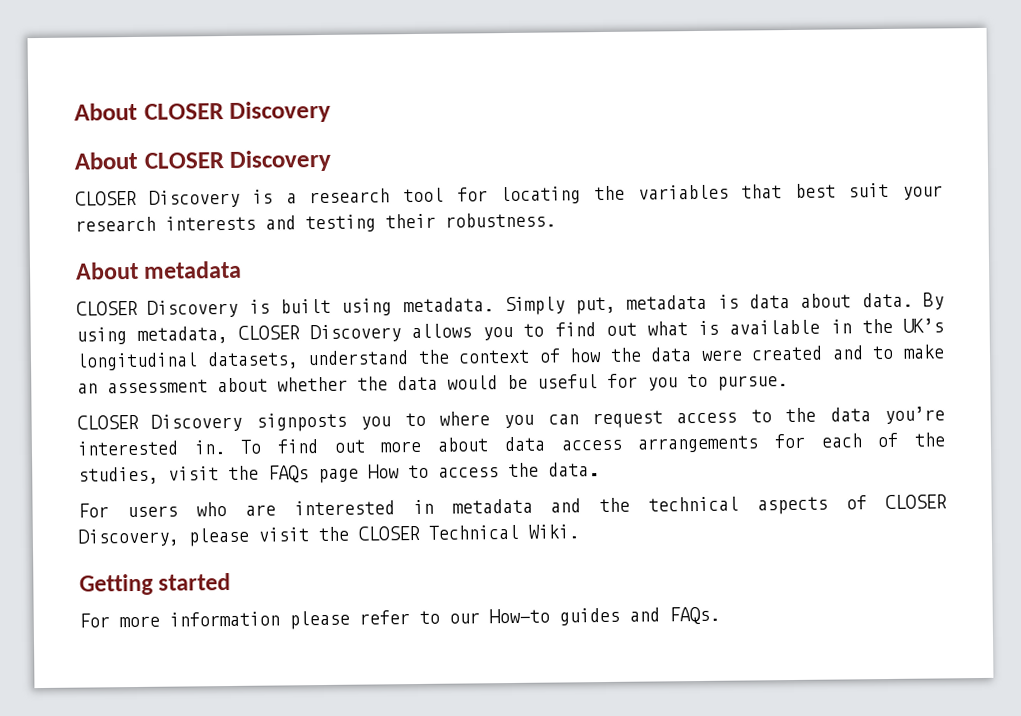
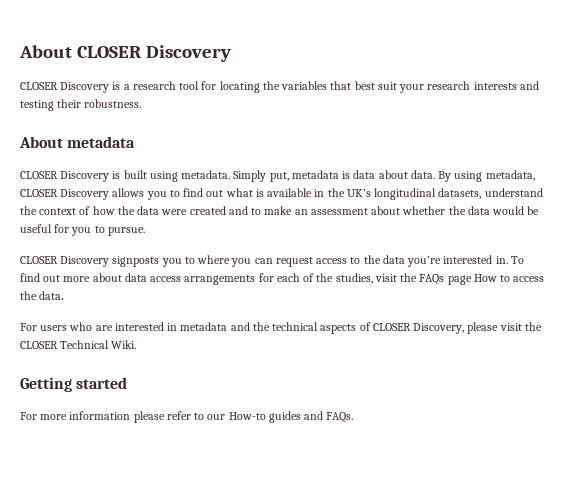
[74,100,332,123] [74,149,332,172] About CLOSER Discovery // About CLOSER Discovery -> [19,45,231,62] About CLOSER Discovery

